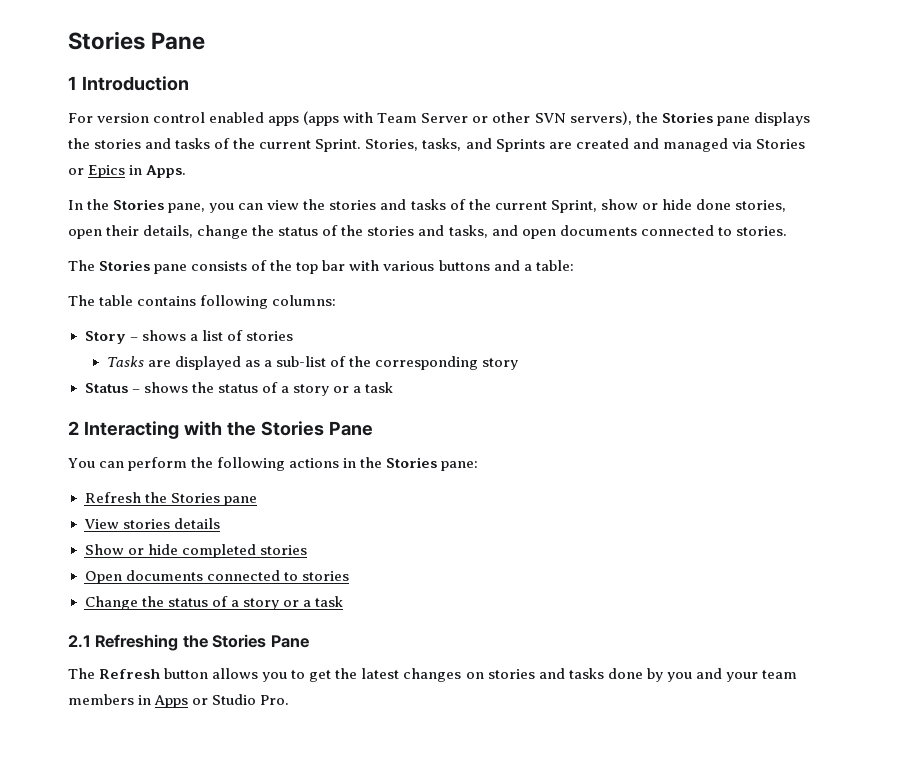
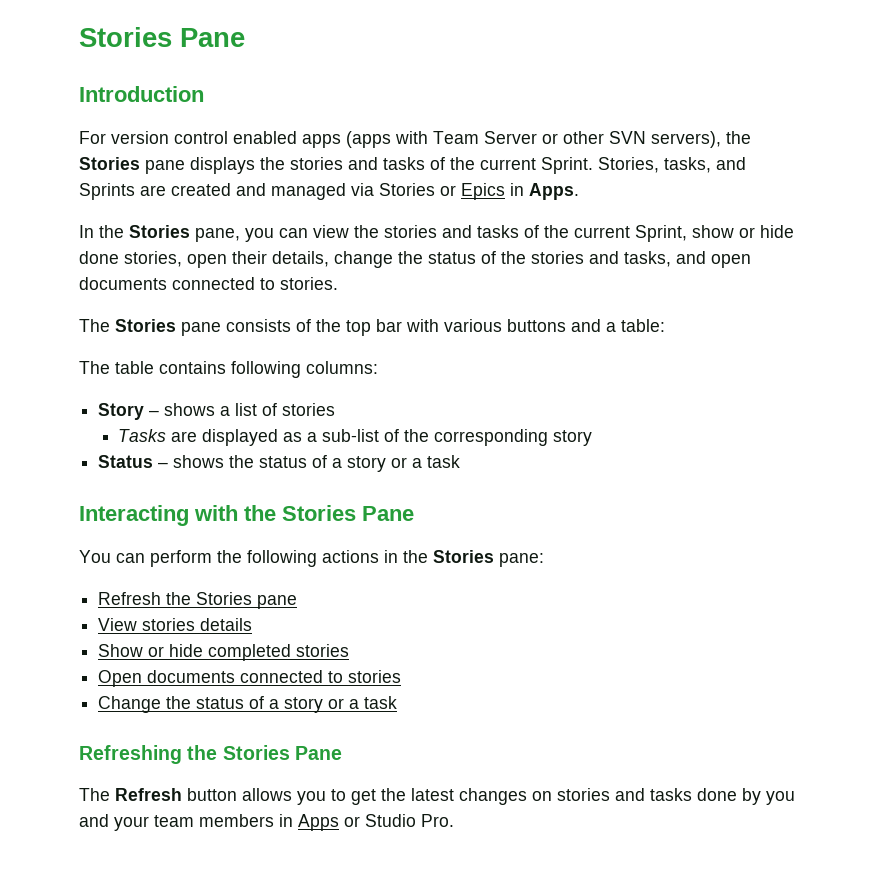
[68,31,206,50] [68,76,77,90] Stories Pane // 1 -> [79,27,245,47] Stories Pane //
[68,421,79,435] 2 -> (461, 461) none
[68,635,91,648] 2.1 -> (398, 702) none

